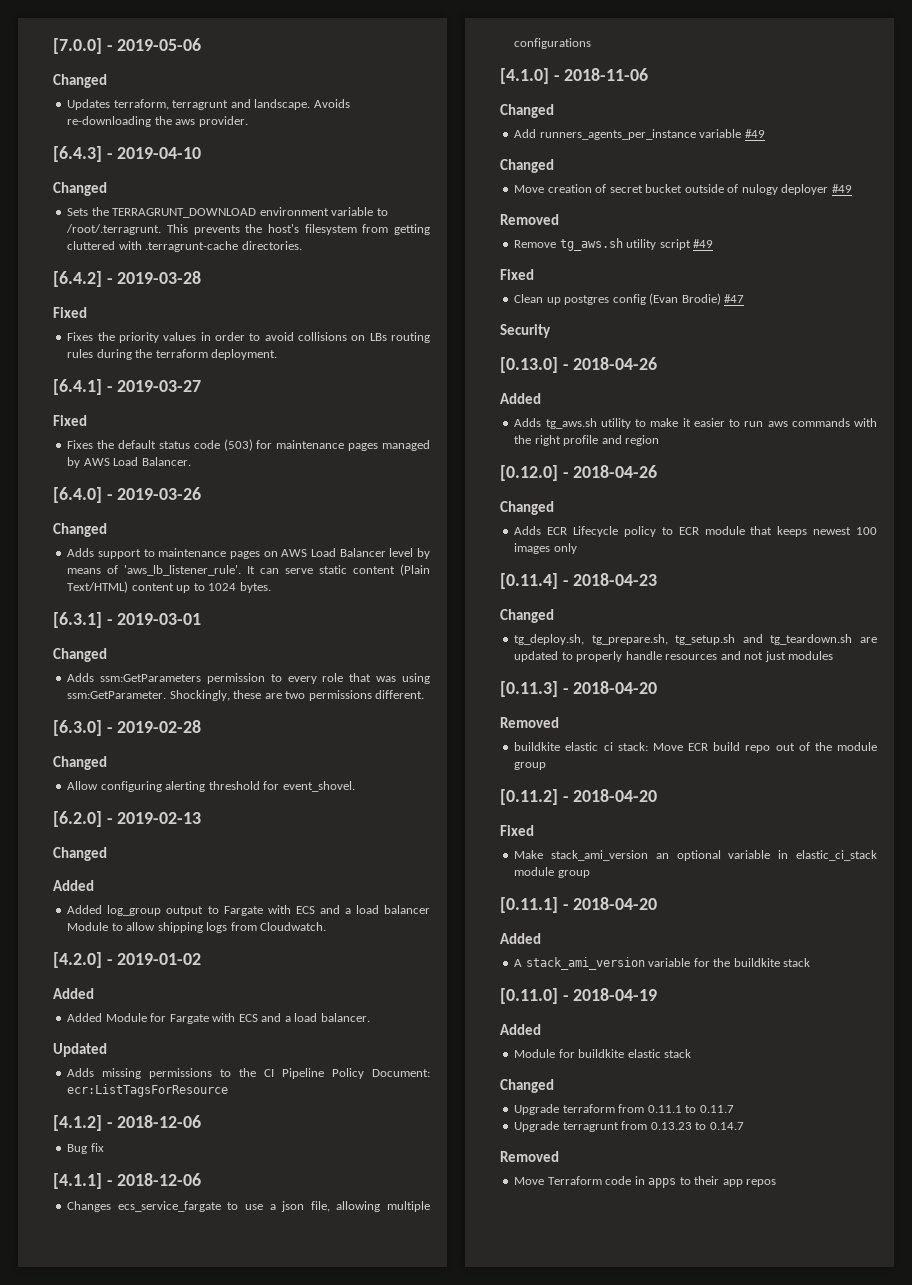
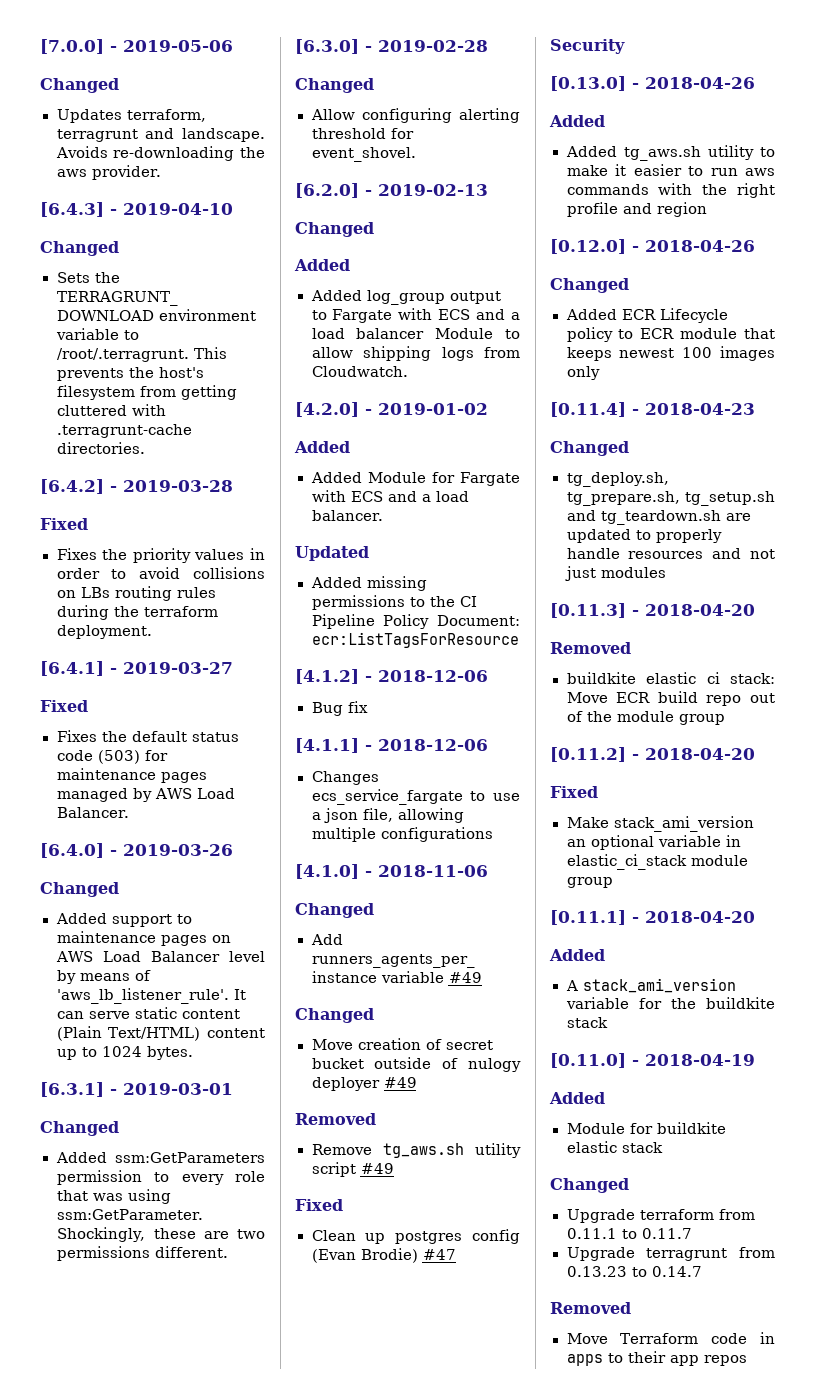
[67,548,95,557] Adds -> [55,913,107,924] Added
[67,673,95,682] Adds -> [55,1152,107,1163] Added
[67,1068,95,1077] Adds -> [310,577,362,588] Added
[514,418,542,427] Adds -> [565,146,617,157] Added
[514,526,542,535] Adds -> [565,309,617,320] Added

